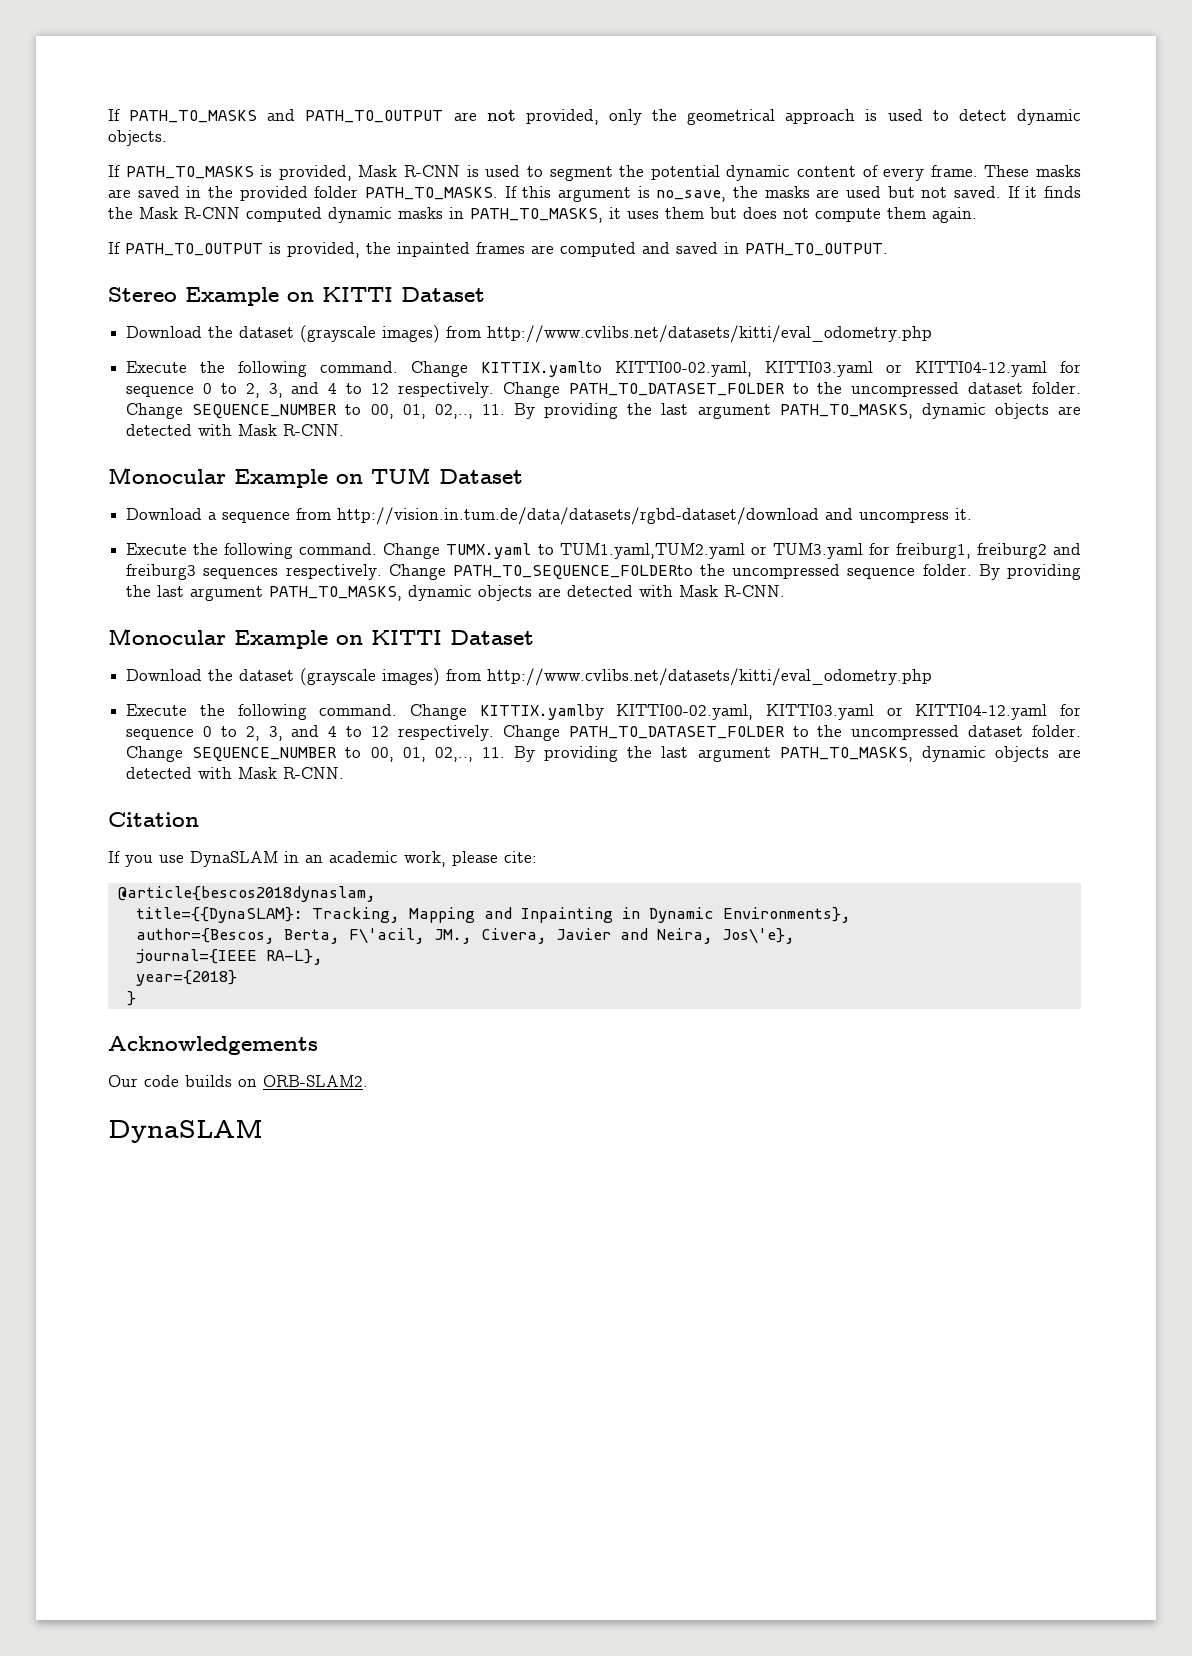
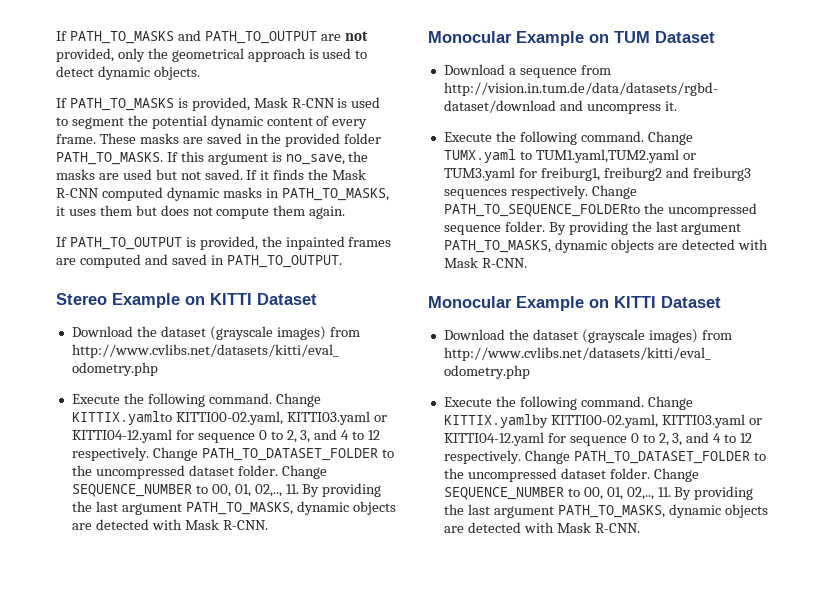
[108,812,199,827] [108,851,537,867] [117,886,376,902] [135,907,851,923] [135,928,795,944] [135,949,323,965] [135,970,237,986] [126,991,136,1006] [108,1036,318,1055] [108,1075,368,1087] [108,1119,263,1143] // Citation // If you use DynaSLAM in an academic work, please cite: // @article{bescos2018dynaslam, // title={{DynaSLAM}: Tracking, Mapping and Inpainting in Dynamic Environments}, // author={Bescos, Berta, F\'acil, JM., Civera, Javier and Neira, Jos\'e}, // journal={IEEE RA-L}, // year={2018} // } // Acknowledgements // Our code builds on ORB-SLAM2. // DynaSLAM -> (640, 528) none

